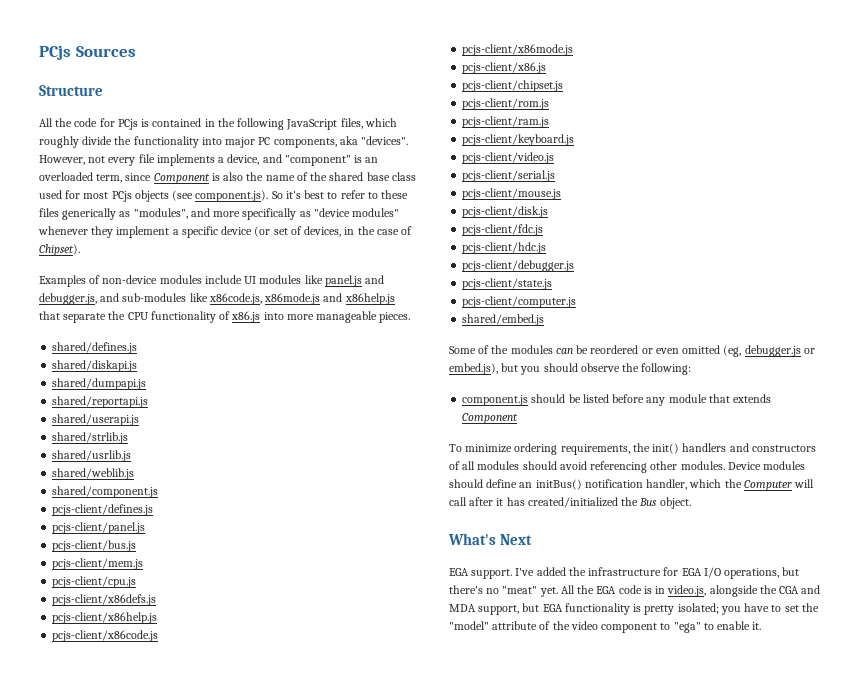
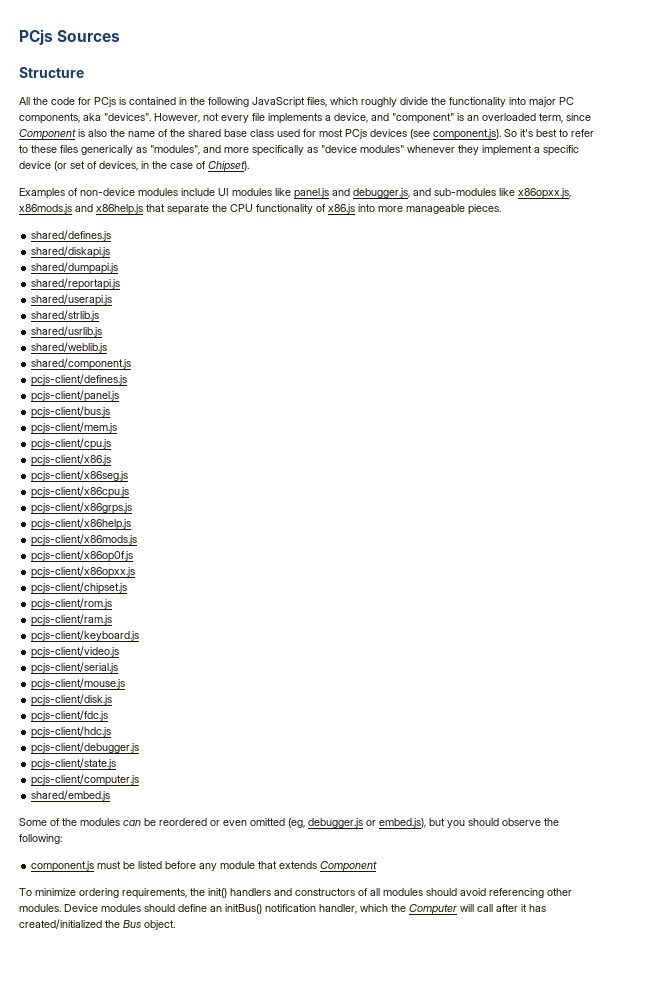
[134,190,169,202] objects -> [370,129,407,137] devices
[208,293,321,305] x86code.js, x86mode.js -> [518,188,571,199] [19,204,72,214] x86opxx.js, x86mods.js
[52,594,157,606] [52,612,158,624] [52,630,159,642] [462,44,574,56] [462,62,547,74] pcjs-client/x86defs.js // pcjs-client/x86help.js // pcjs-client/x86code.js // pcjs-client/x86mode.js // pcjs-client/x86.js -> [31,454,112,466] [31,470,129,482] [31,486,130,498] [31,502,133,514] [31,518,132,530] [31,534,138,546] [31,550,134,562] [31,566,136,578] pcjs-client/x86.js // pcjs-client/x86seg.js // pcjs-client/x86cpu.js // pcjs-client/x86grps.js // pcjs-client/x86help.js // pcjs-client/x86mods.js // pcjs-client/x86op0f.js // pcjs-client/x86opxx.js
[531,394,566,403] should -> [97,861,122,869] must
[448,533,533,545] [449,567,800,579] [449,585,821,597] [449,603,819,615] [449,621,762,633] // What's Next // EGA support. I've added the infrastructure for EGA I/O operations, but there's no "meat" yet. All the EGA code is in video.js, alongside the CGA and MDA support, but EGA functionality is pretty isolated; you have to set the "model" attribute of the video component to "ega" to enable it. -> (175, 925) none

